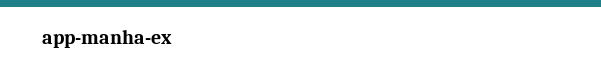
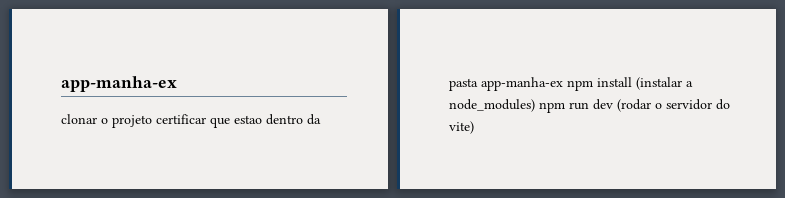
[42,29,172,48] app-manha-ex -> [61,76,177,92] [61,114,321,128] [449,77,693,91] [449,99,730,113] [449,121,474,134] app-manha-ex // clonar o projeto certificar que estao dentro da pasta app-manha-ex npm install (instalar a node_modules) npm run dev (rodar o servidor do vite)

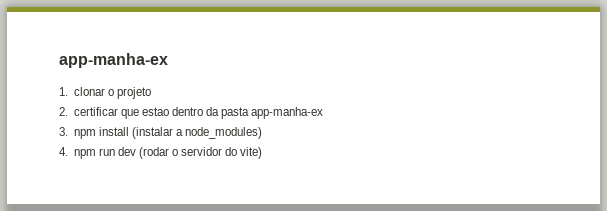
[61,76,177,92] app-manha-ex // -> [59,53,168,68] [59,87,68,96] app-manha-ex // 1.
(152, 121) none -> [59,107,68,116] // 2.
(563, 84) none -> [59,127,68,136] // 3.
(535, 105) none -> [59,147,68,156] // 4.

